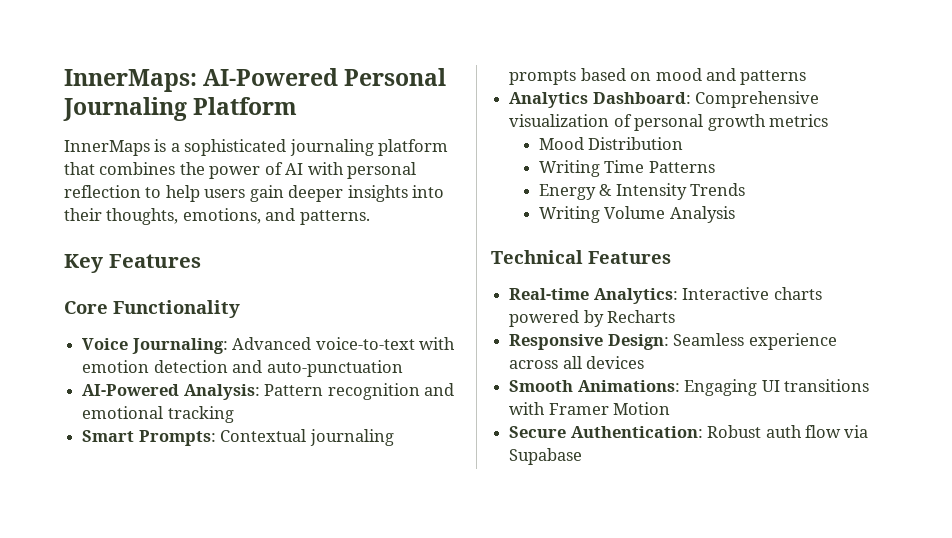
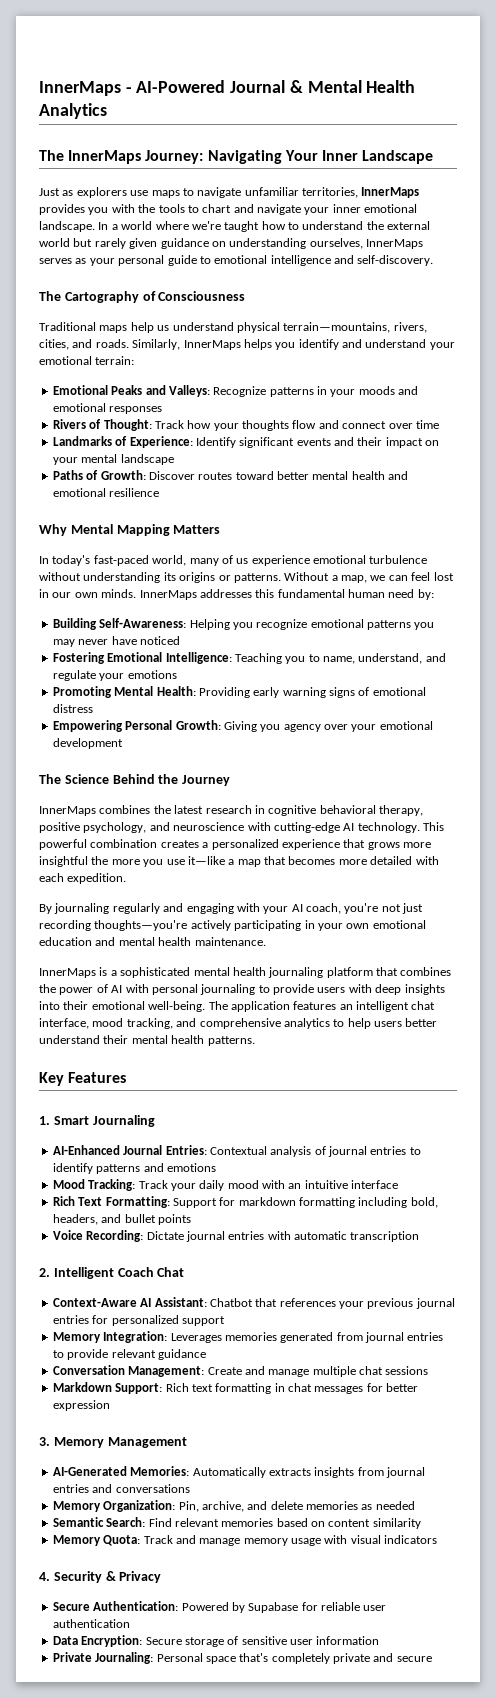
[64,68,447,92] [63,97,298,121] InnerMaps: AI-Powered Personal Journaling Platform -> [39,80,416,96] [39,103,107,119] [39,150,434,164] [39,187,420,198] [39,204,418,215] [39,221,431,232] [39,238,423,249] [39,255,434,266] [39,291,246,303] [39,322,427,333] [39,339,455,350] [39,356,135,365] [52,385,419,397] [52,403,163,414] [52,419,439,431] [52,436,440,448] [52,454,174,465] [52,470,409,480] [52,488,160,497] [39,524,221,536] [39,555,428,566] [39,572,454,583] [39,589,434,600] [52,618,435,630] [52,636,180,647] [52,652,446,664] [52,670,177,681] [52,686,426,698] [52,704,93,713] [52,720,433,732] [52,738,123,749] [39,774,231,786] [39,805,423,816] [39,822,444,833] [39,839,431,850] [39,856,439,867] [39,873,127,884] [39,903,424,914] [39,920,426,931] [39,937,266,946] InnerMaps - AI-Powered Journal & Mental Health Analytics // The InnerMaps Journey: Navigating Your Inner Landscape // Just as explorers use maps to navigate unfamiliar territories, InnerMaps provides you with the tools to chart and navigate your inner emotional landscape. In a world where we're taught how to understand the external world but rarely given guidance on understanding ourselves, InnerMaps serves as your personal guide to emotional intelligence and self-discovery. // The Cartography of Consciousness // Traditional maps help us understand physical terrain—mountains, rivers, cities, and roads. Similarly, InnerMaps helps you identify and understand your emotional terrain: // Emotional Peaks and Valleys: Recognize patterns in your moods and emotional responses // Rivers of Thought: Track how your thoughts flow and connect over time // Landmarks of Experience: Identify significant events and their impact on your mental landscape // Paths of Growth: Discover routes toward better mental health and emotional resilience // Why Mental Mapping Matters // In today's fast-paced world, many of us experience emotional turbulence without understanding its origins or patterns. Without a map, we can feel lost in our own minds. InnerMaps addresses this fundamental human need by: // Building Self-Awareness: Helping you recognize emotional patterns you may never have noticed // Fostering Emotional Intelligence: Teaching you to name, understand, and regulate your emotions // Promoting Mental Health: Providing early warning signs of emotional distress // Empowering Personal Growth: Giving you agency over your emotional development // The Science Behind the Journey // InnerMaps combines the latest research in cognitive behavioral therapy, positive psychology, and neuroscience with cutting-edge AI technology. This powerful combination creates a personalized experience that grows more insightful the more you use it—like a map that becomes more detailed with each expedition. // By journaling regularly and engaging with your AI coach, you're not just recording thoughts—you're actively participating in your own emotional education and mental health maintenance.
(287, 147) none -> [193,967,266,976] mental health
[64,185,445,202] [64,208,370,225] [64,254,201,273] [64,300,240,318] [82,337,455,354] [82,360,403,377] [82,383,454,400] [82,406,234,423] [82,429,394,446] [509,68,807,85] [509,91,820,108] [509,114,828,131] [538,137,684,150] [538,160,715,177] [538,183,746,200] [538,206,735,223] [491,250,671,264] [509,287,822,304] [509,310,676,327] [509,333,837,350] [509,356,645,369] [509,379,869,396] [509,402,671,415] [509,425,869,438] [509,448,583,465] reflection to help users gain deeper insights into their thoughts, emotions, and patterns. // Key Features // Core Functionality // Voice Journaling: Advanced voice-to-text with emotion detection and auto-punctuation // AI-Powered Analysis: Pattern recognition and emotional tracking // Smart Prompts: Contextual journaling prompts based on mood and patterns // Analytics Dashboard: Comprehensive visualization of personal growth metrics // Mood Distribution // Writing Time Patterns // Energy & Intensity Trends // Writing Volume Analysis // Technical Features // Real-time Analytics: Interactive charts powered by Recharts // Responsive Design: Seamless experience across all devices // Smooth Animations: Engaging UI transitions with Framer Motion // Secure Authentication: Robust auth flow via Supabase -> [200,984,445,995] [39,1001,436,1012] [39,1018,438,1029] [39,1035,255,1046] [39,1072,127,1086] [39,1115,155,1127] [52,1145,421,1157] [52,1163,216,1174] [52,1179,399,1191] [52,1196,438,1208] [52,1214,191,1225] [52,1230,420,1242] [39,1267,185,1279] [52,1297,455,1309] [52,1315,225,1326] [52,1331,444,1343] [52,1349,206,1360] [52,1365,429,1377] [52,1382,419,1394] [52,1400,110,1411] [39,1437,187,1448] [52,1466,425,1478] [52,1484,190,1493] [52,1500,415,1512] [52,1517,421,1529] [52,1535,438,1546] [39,1571,162,1583] [52,1601,387,1613] [52,1619,130,1628] [52,1635,380,1647] [52,1652,432,1664] journaling to provide users with deep insights into their emotional well-being. The application features an intelligent chat interface, mood tracking, and comprehensive analytics to help users better understand their mental health patterns. // Key Features // 1. Smart Journaling // AI-Enhanced Journal Entries: Contextual analysis of journal entries to identify patterns and emotions // Mood Tracking: Track your daily mood with an intuitive interface // Rich Text Formatting: Support for markdown formatting including bold, headers, and bullet points // Voice Recording: Dictate journal entries with automatic transcription // 2. Intelligent Coach Chat // Context-Aware AI Assistant: Chatbot that references your previous journal entries for personalized support // Memory Integration: Leverages memories generated from journal entries to provide relevant guidance // Conversation Management: Create and manage multiple chat sessions // Markdown Support: Rich text formatting in chat messages for better expression // 3. Memory Management // AI-Generated Memories: Automatically extracts insights from journal entries and conversations // Memory Organization: Pin, archive, and delete memories as needed // Semantic Search: Find relevant memories based on content similarity // Memory Quota: Track and manage memory usage with visual indicators // 4. Security & Privacy // Secure Authentication: Powered by Supabase for reliable user authentication // Data Encryption: Secure storage of sensitive user information // Private Journaling: Personal space that's completely private and secure

